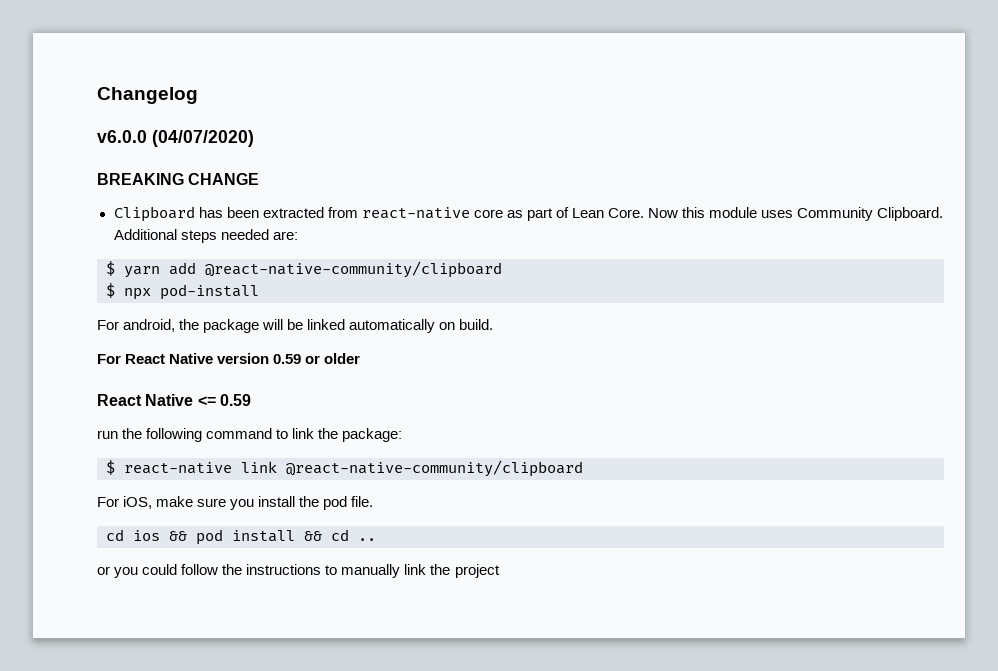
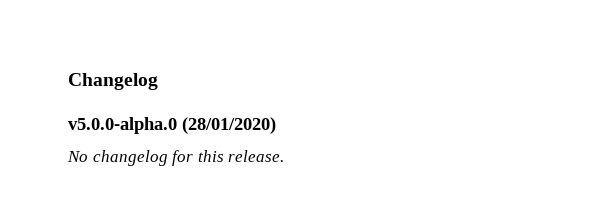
[97,130,254,147] [97,173,260,185] [113,206,944,222] [113,229,298,243] [106,261,502,278] [106,283,259,300] [97,319,494,333] [97,353,361,364] [97,394,251,406] [97,428,403,442] [106,460,583,477] [97,496,374,510] [106,529,376,545] [97,564,500,578] v6.0.0 (04/07/2020) // BREAKING CHANGE // Clipboard has been extracted from react-native core as part of Lean Core. Now this module uses Community Clipboard. Additional steps needed are: // $ yarn add @react-native-community/clipboard // $ npx pod-install // For android, the package will be linked automatically on build. // For React Native version 0.59 or older // React Native <= 0.59 // run the following command to link the package: // $ react-native link @react-native-community/clipboard // For iOS, make sure you install the pod file. // cd ios && pod install && cd .. // or you could follow the instructions to manually link the project -> [68,117,276,134] [67,150,285,166] v5.0.0-alpha.0 (28/01/2020) // No changelog for this release.

